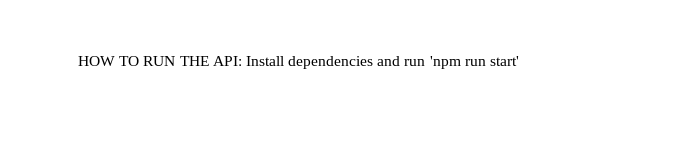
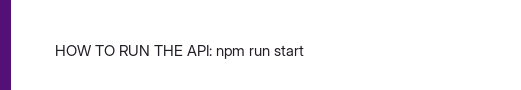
[245,56,520,69] Install dependencies and run 'npm run start' -> [216,45,305,59] npm run start

